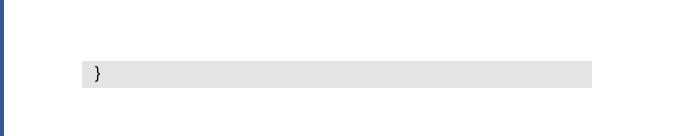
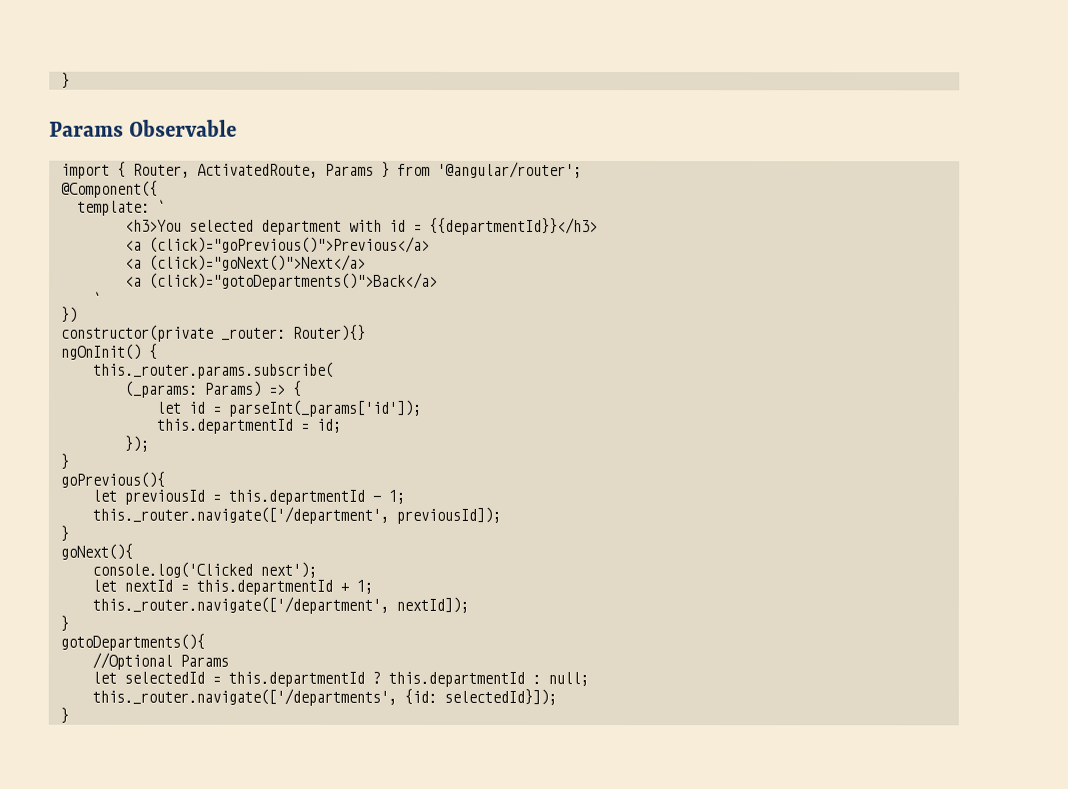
[92,66,102,82] } -> [61,72,70,89] [49,119,238,137] [61,161,582,179] [61,180,158,198] [77,199,166,216] [125,217,598,236] [125,236,430,253] [125,254,366,271] [125,272,438,290] [93,291,102,305] [61,306,78,323] [61,324,366,342] [61,343,158,360] [93,361,334,379] [124,380,302,398] [156,399,421,417] [156,418,341,434] [124,435,149,452] [60,453,69,470] [60,471,165,488] [92,489,405,505] [92,506,501,524] [60,525,69,542] [60,543,133,560] [92,561,317,578] [92,579,373,595] [92,596,469,614] [60,615,69,632] [60,633,205,651] [92,652,229,670] [92,671,589,687] [92,688,557,706] [60,707,69,724] } // Params Observable // import { Router, ActivatedRoute, Params } from '@angular/router'; // @Component({ // template: ` // <h3>You selected department with id = {{departmentId}}</h3> // <a (click)="goPrevious()">Previous</a> // <a (click)="goNext()">Next</a> // <a (click)="gotoDepartments()">Back</a> // ` // }) // constructor(private _router: Router){} // ngOnInit() { // this._router.params.subscribe( // (_params: Params) => { // let id = parseInt(_params['id']); // this.departmentId = id; // }); // } // goPrevious(){ // let previousId = this.departmentId - 1; // this._router.navigate(['/department', previousId]); // } // goNext(){ // console.log('Clicked next'); // let nextId = this.departmentId + 1; // this._router.navigate(['/department', nextId]); // } // gotoDepartments(){ // //Optional Params // let selectedId = this.departmentId ? this.departmentId : null; // this._router.navigate(['/departments', {id: selectedId}]); // }

